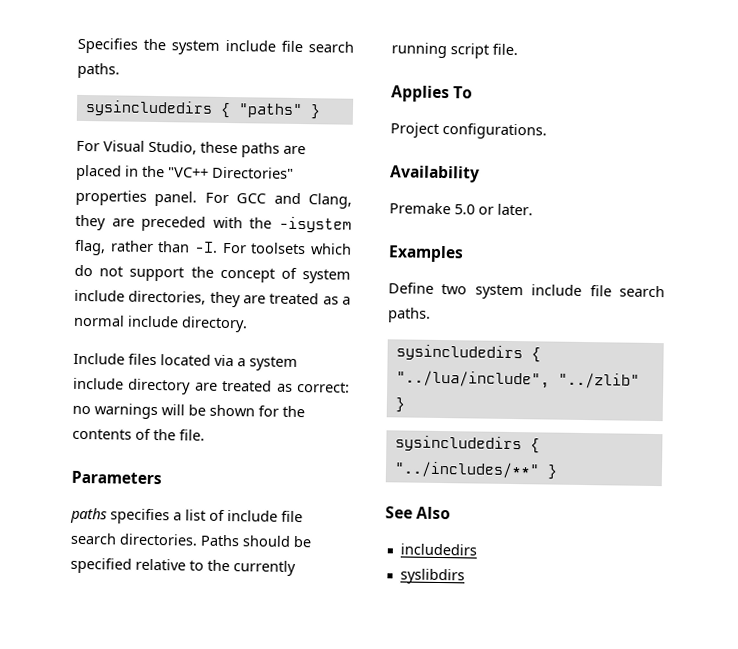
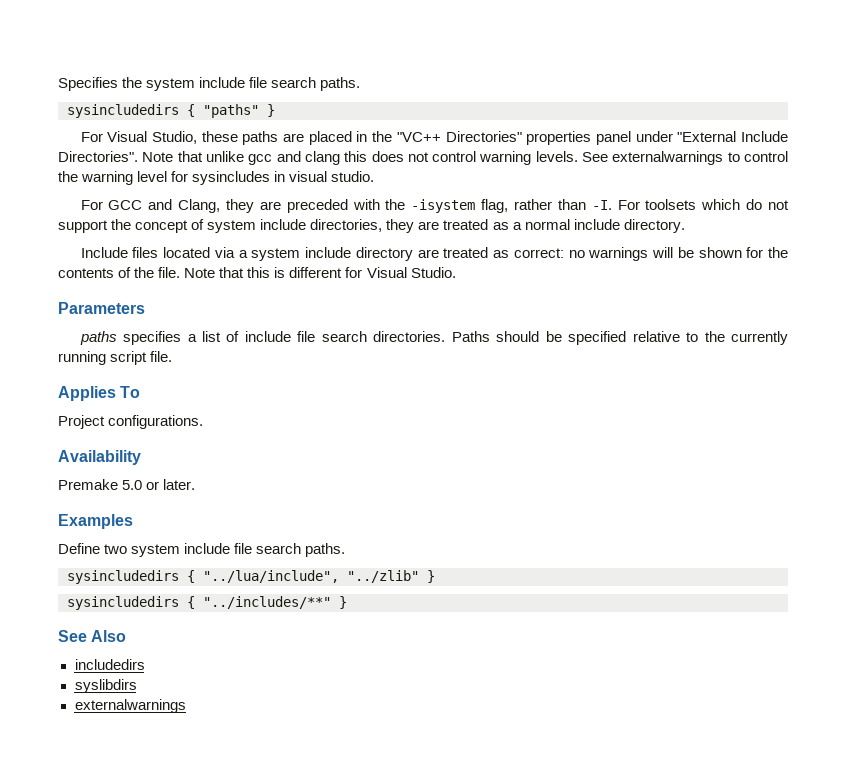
[154,190,198,207] panel. -> [595,131,788,145] [58,151,788,165] [58,171,375,185] panel under "External Include Directories". Note that unlike gcc and clang this does not control warning levels. See externalwarnings to control the warning level for sysincludes in visual studio. //
(205, 435) none -> [184,267,456,278] Note that this is different for Visual Studio.
(465, 576) none -> [74,699,186,713] // externalwarnings

